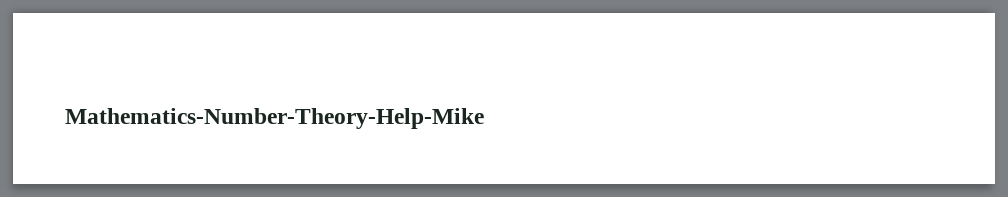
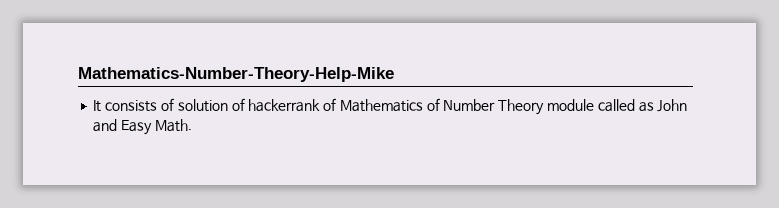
(484, 118) none -> [93,98,688,115] [93,119,192,135] // It consists of solution of hackerrank of Mathematics of Number Theory module called as John and Easy Math.

